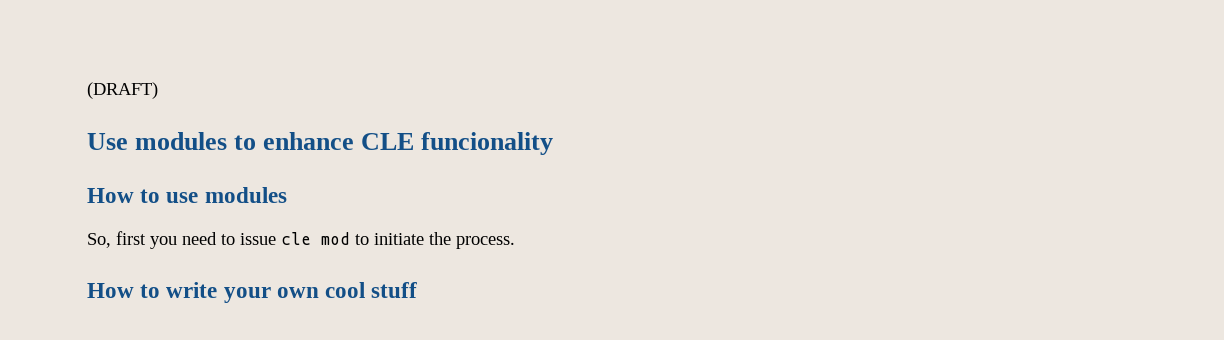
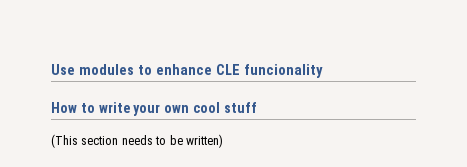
[87,82,158,99] (DRAFT) // -> (51, 69) none
[87,187,287,203] [87,231,515,249] // How to use modules // So, first you need to issue cle mod to initiate the process. -> (323, 71) none
(418, 290) none -> [51,134,223,148] // (This section needs to be written)

